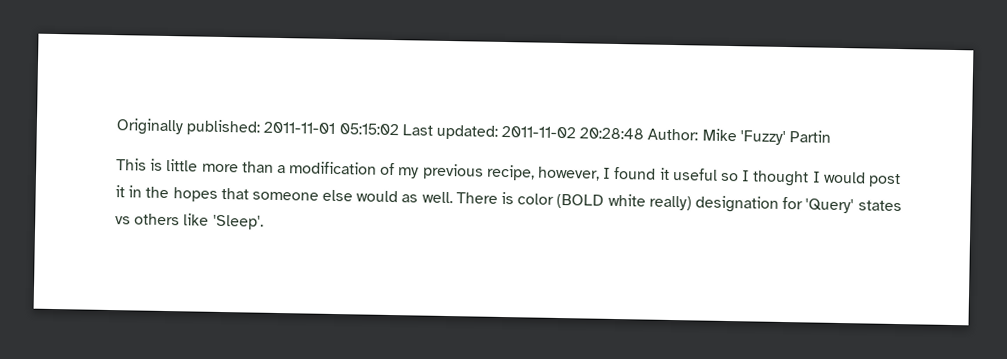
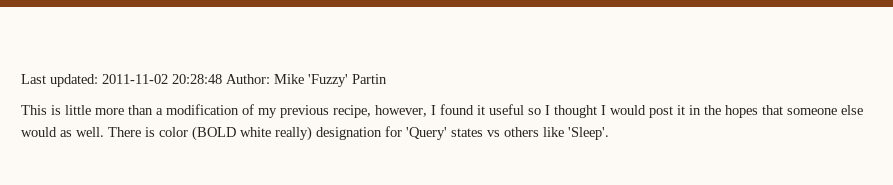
[116,118,399,136] Originally published: 2011-11-01 05:15:02 -> (21, 79) none

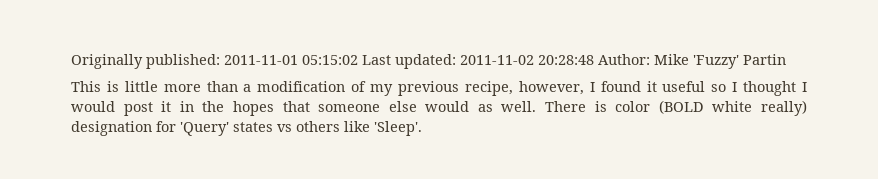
(21, 79) none -> [71,54,358,69] Originally published: 2011-11-01 05:15:02

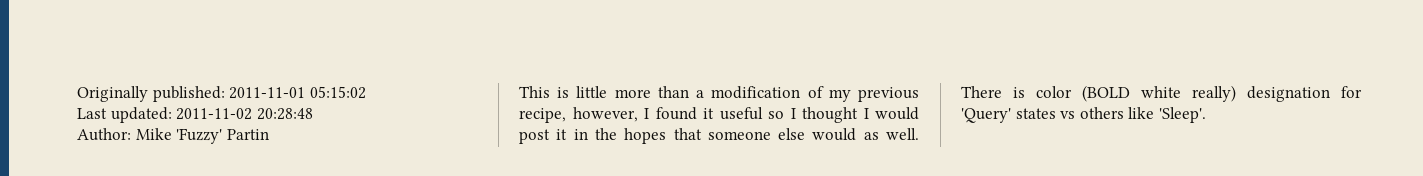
(358, 60) none -> (366, 92) //
(594, 60) none -> (313, 114) //

